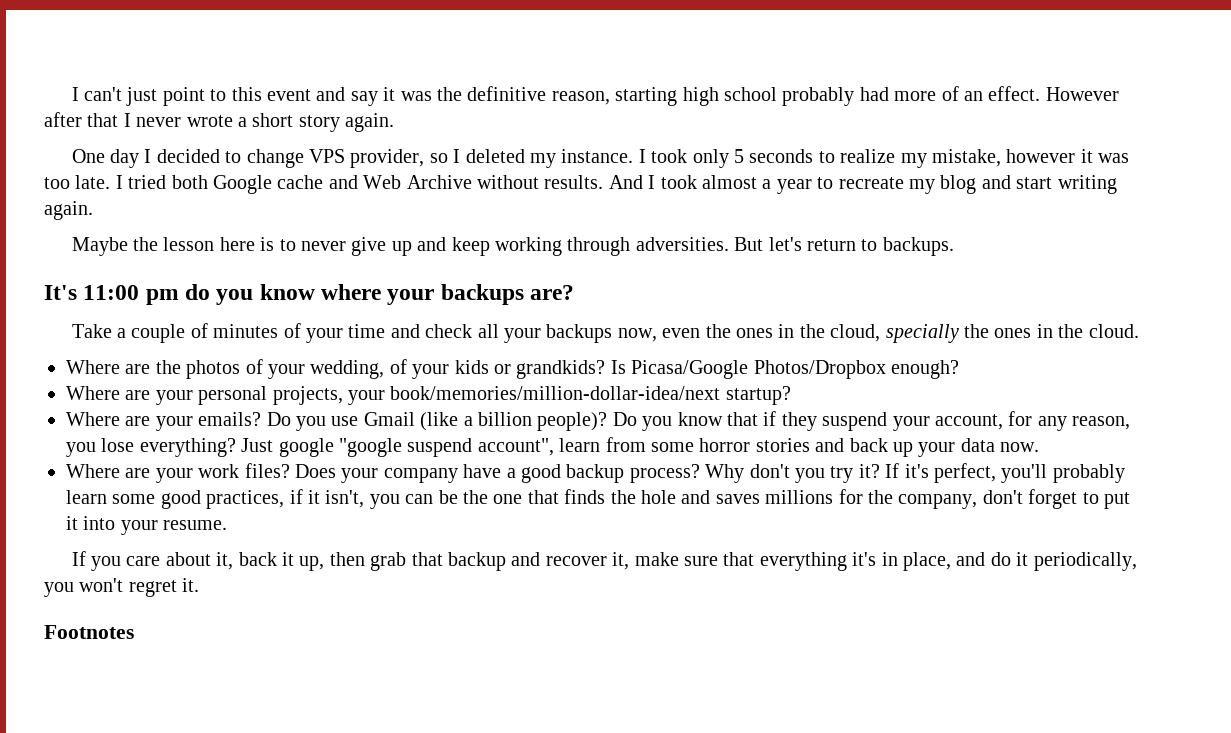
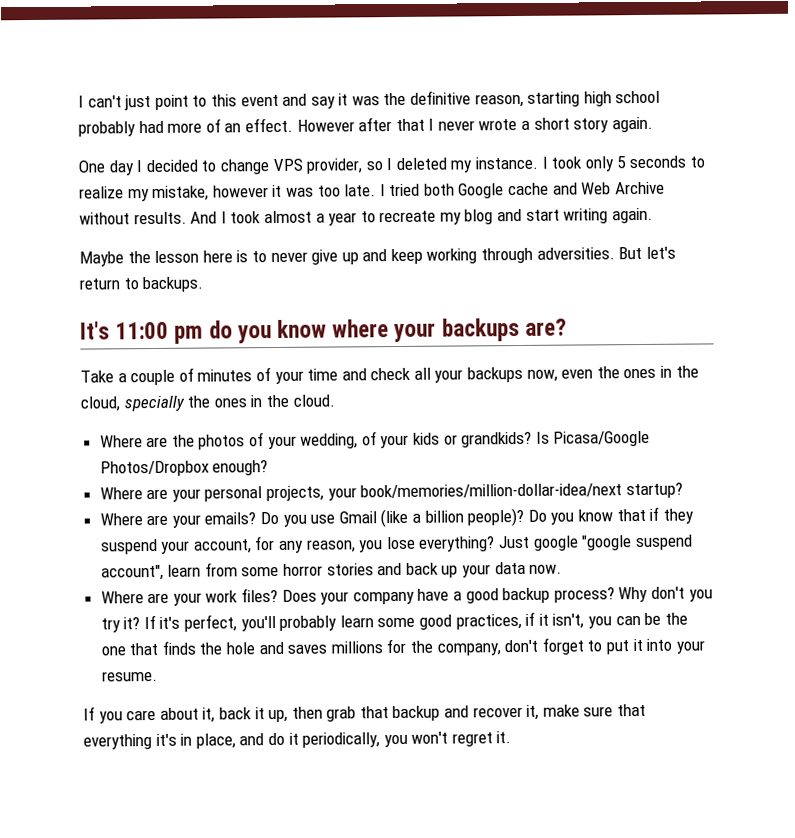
[44,625,134,639] // Footnotes -> (512, 737) none

